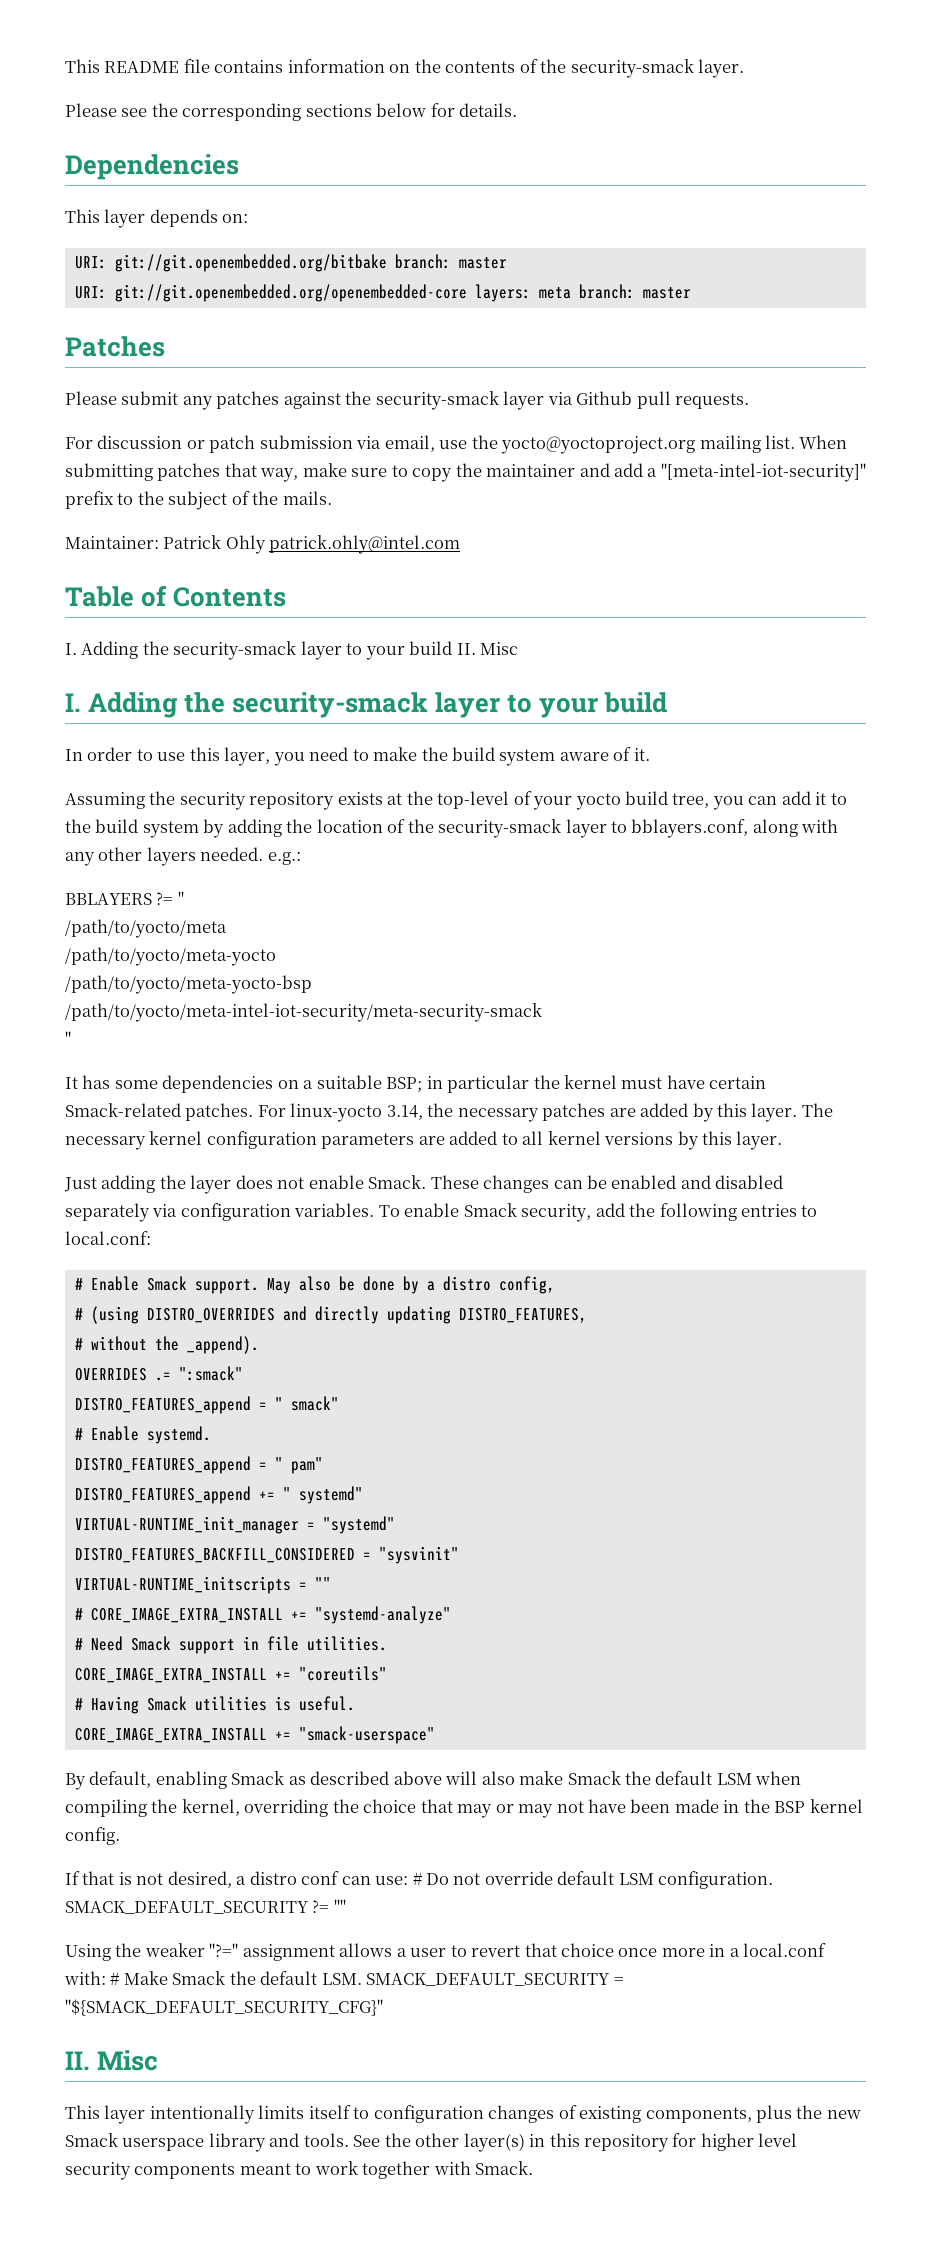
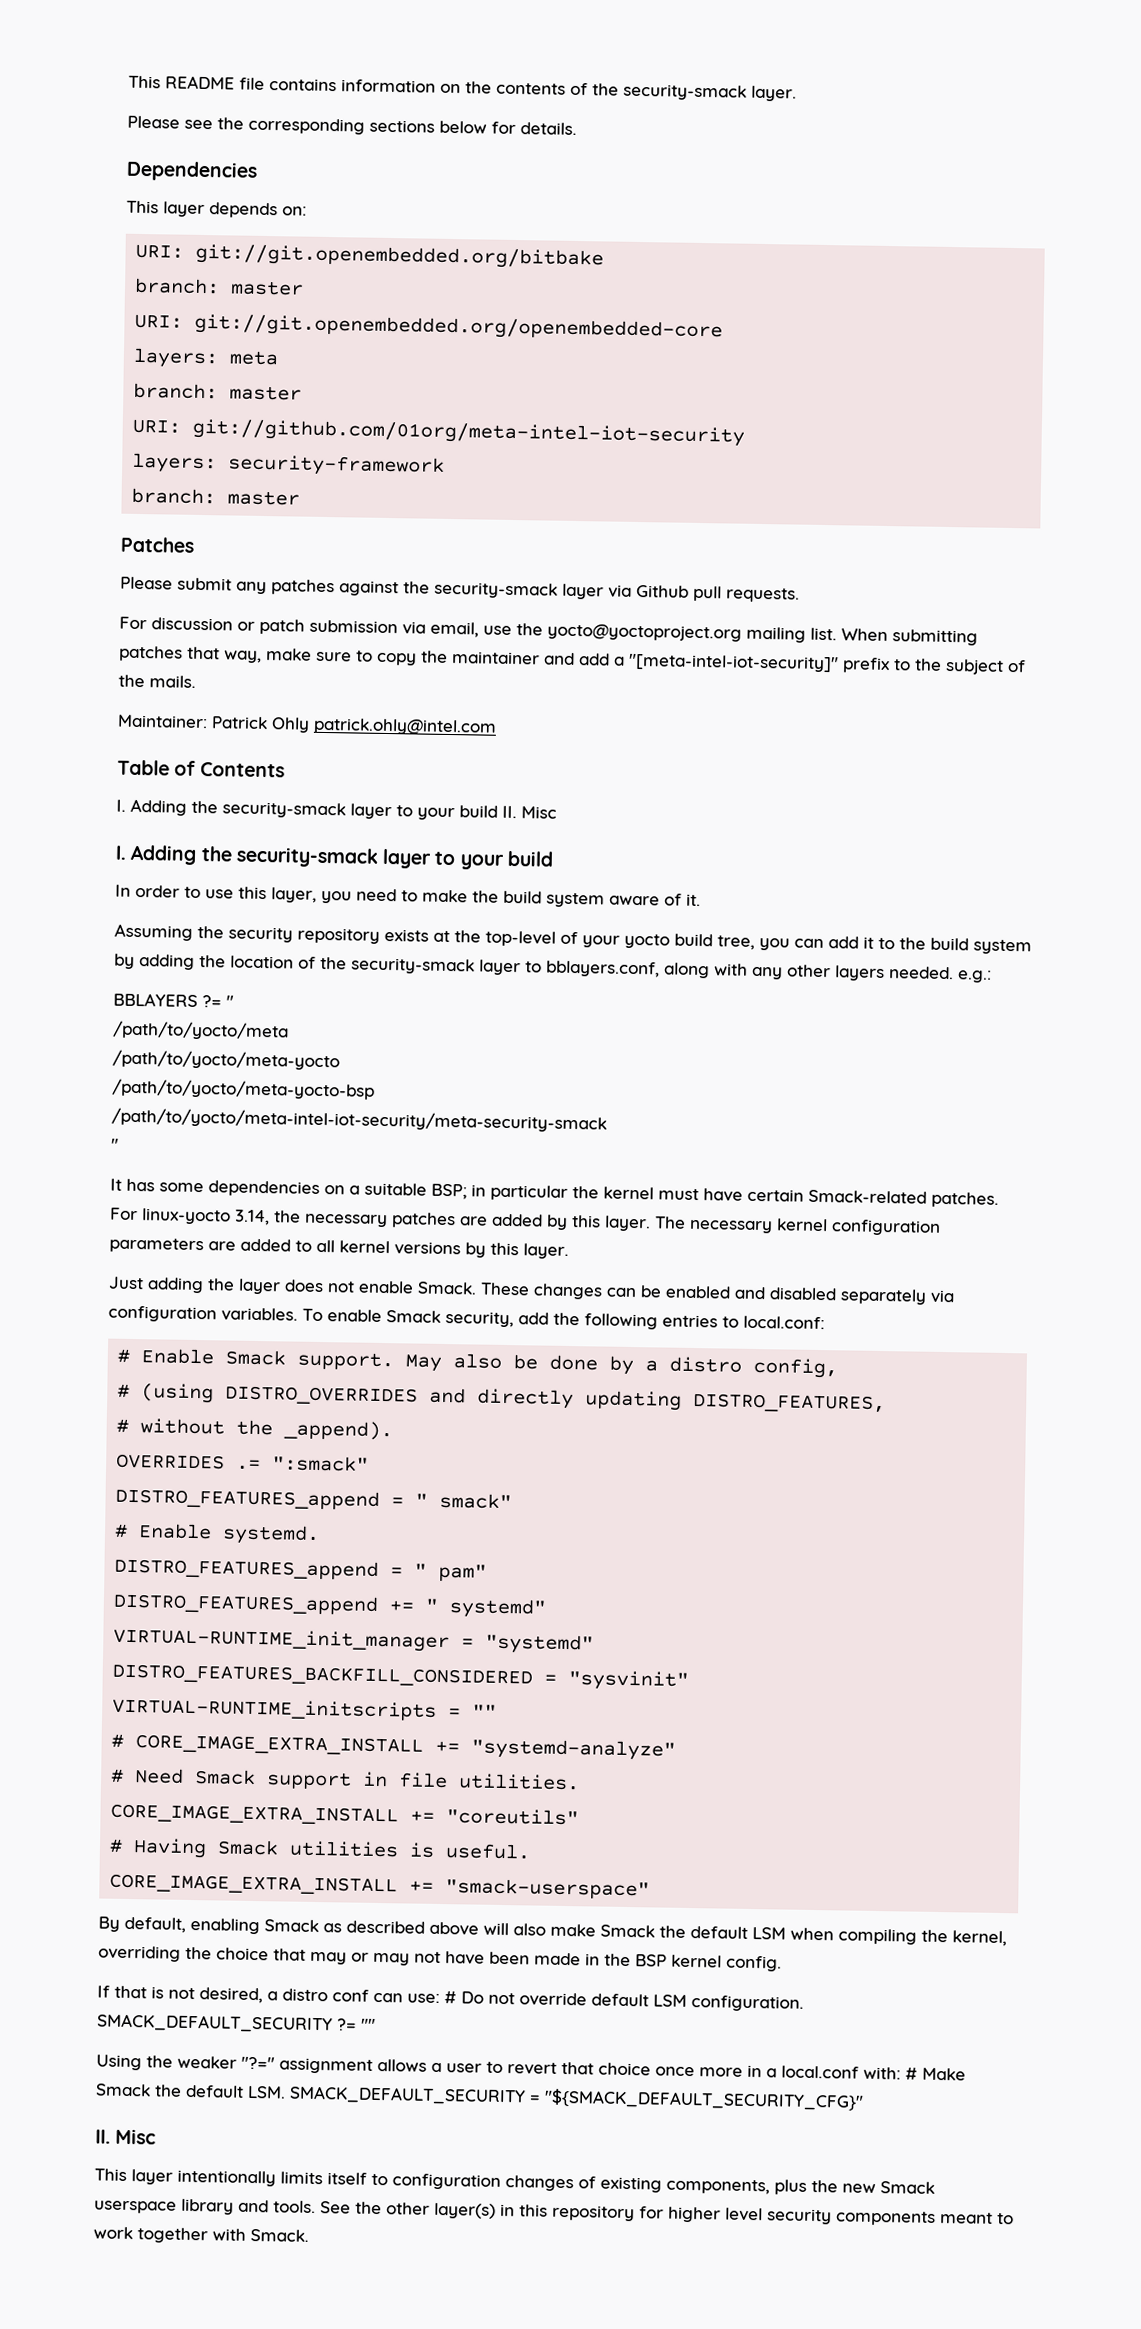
(387, 263) none -> (605, 256) //
(467, 293) none -> (724, 327) //
(571, 293) none -> [133,382,303,401] [132,418,746,447] [132,452,446,477] // branch: master // URI: git://github.com/01org/meta-intel-iot-security // layers: security-framework //

